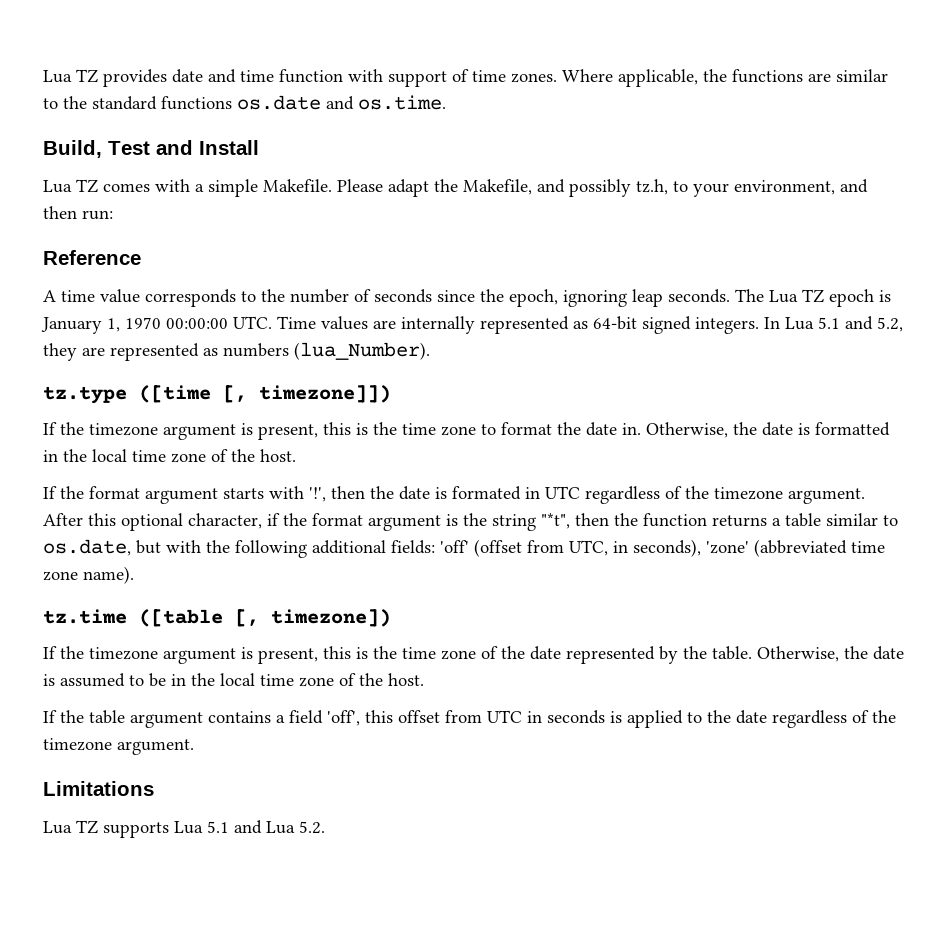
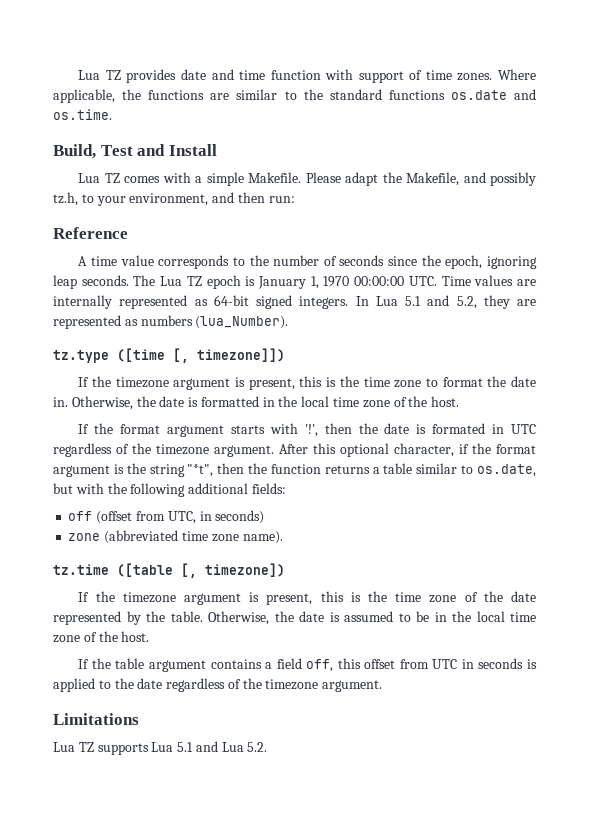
[440,540,469,553] 'off' -> [68,511,93,521] // off
[633,539,749,557] seconds), 'zone' -> [215,510,265,524] [68,533,101,541] seconds) // zone
[327,710,360,726] 'off', -> [306,659,334,672] off,

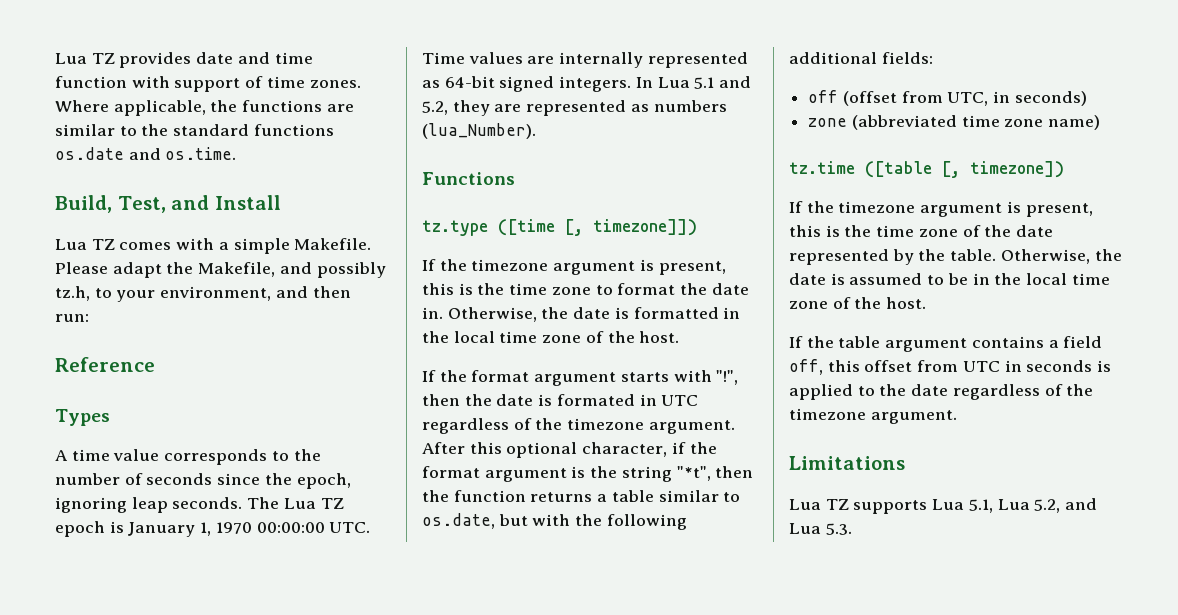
[100,145,133,156] Test -> [117,196,166,213] Test,
(128, 233) none -> [55,409,110,426] // Types
(289, 322) none -> [422,172,515,185] // Functions
[304,424,318,437] '!', -> [716,370,739,385] "!",
[242,531,283,544] name). -> [1048,115,1101,130] name)
[177,742,194,752] 5.1 -> [968,499,1061,513] 5.1, Lua 5.2,
[247,742,268,752] 5.2. -> [825,523,852,535] 5.3.

